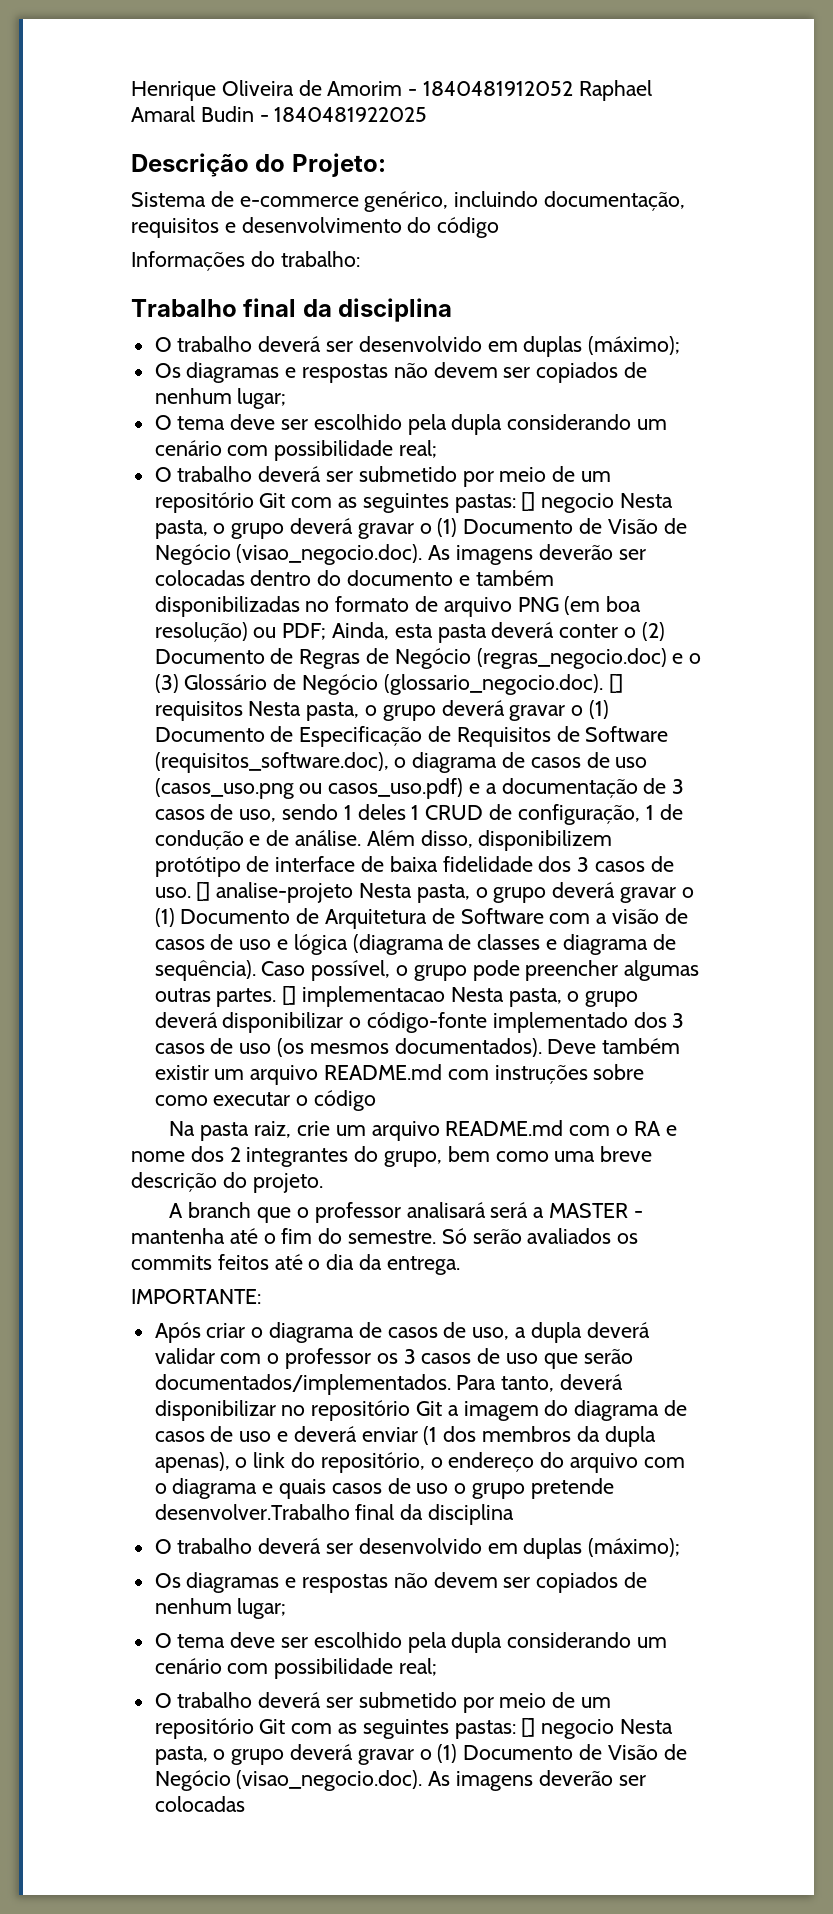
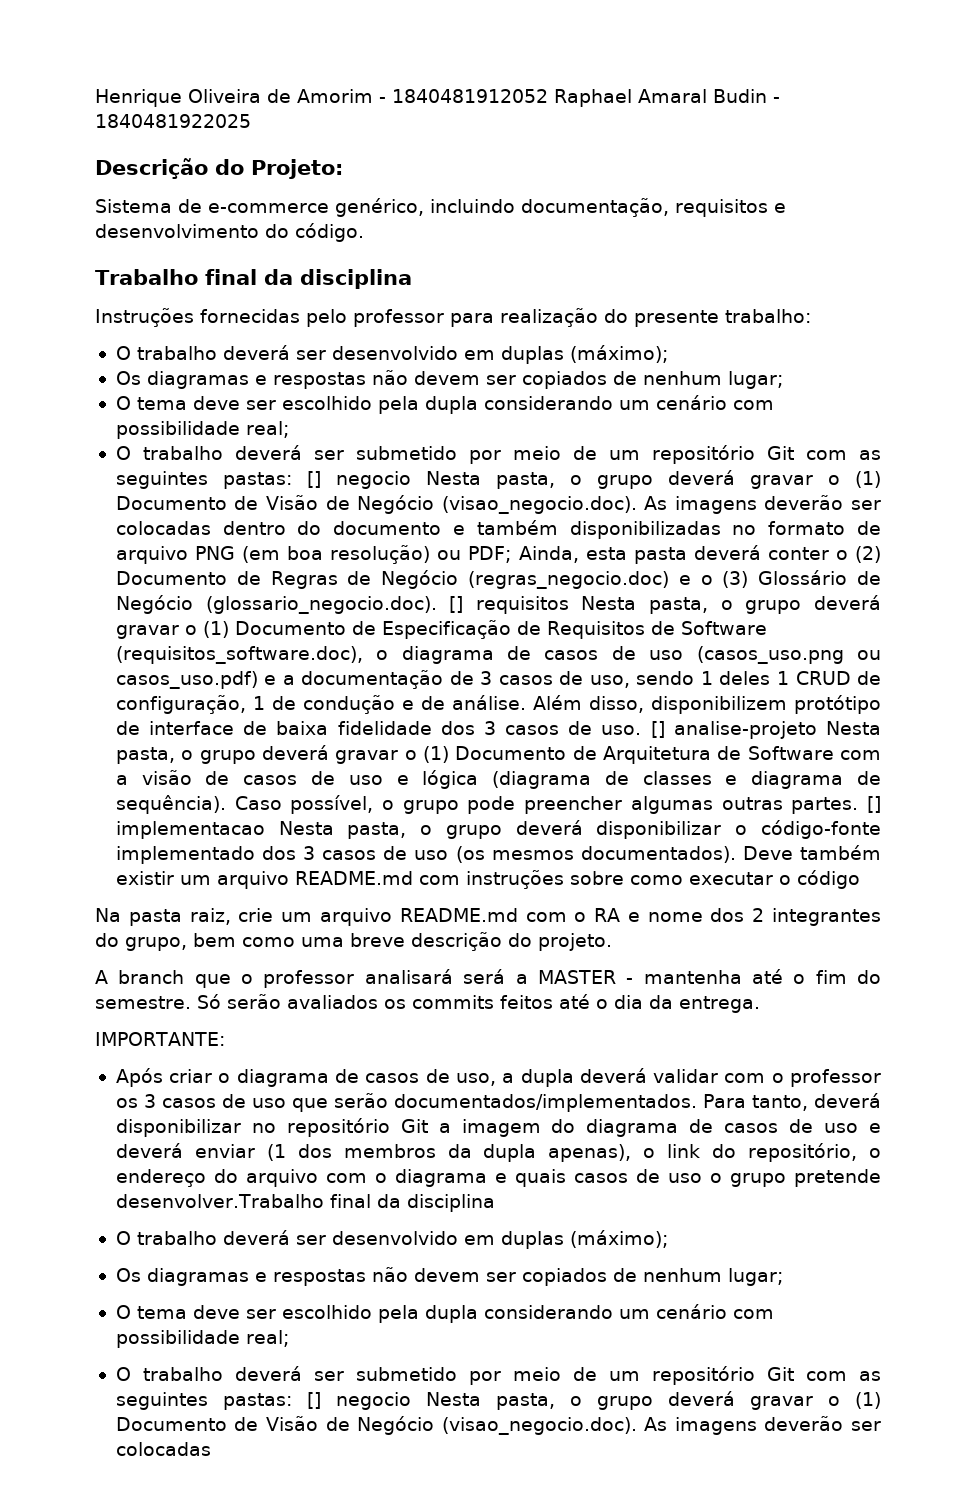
[437,217,500,238] [131,251,360,271] código // Informações do trabalho: -> [295,223,364,242] código.
(453, 310) none -> [95,308,811,327] // Instruções fornecidas pelo professor para realização do presente trabalho:

